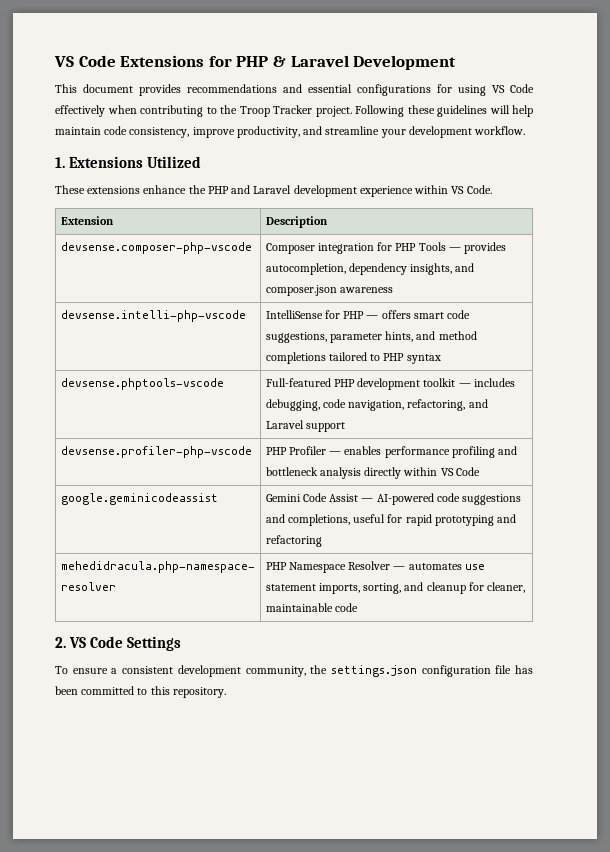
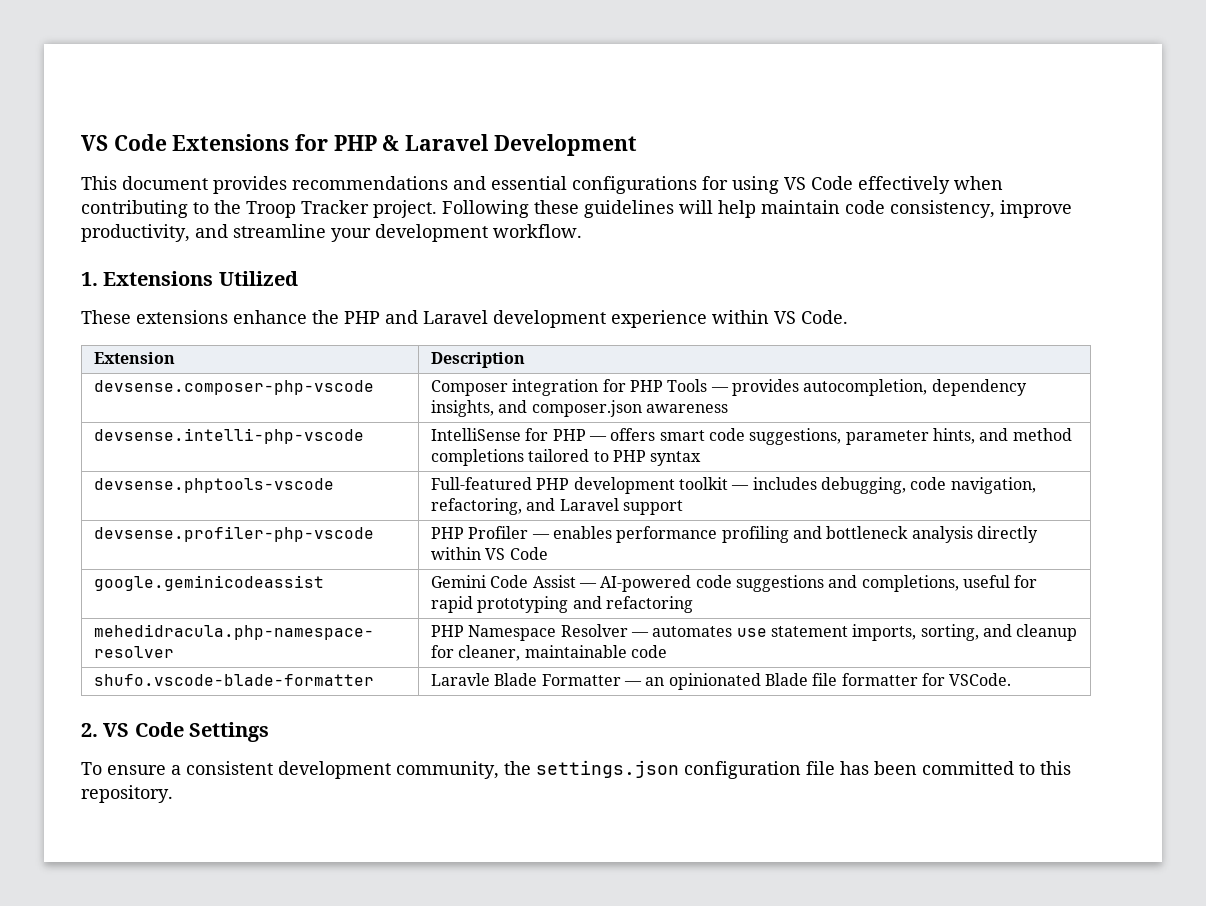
(358, 607) none -> [94,674,375,686] [431,673,1012,690] // shufo.vscode-blade-formatter | Laravle Blade Formatter — an opinionated Blade file formatter for VSCode.

